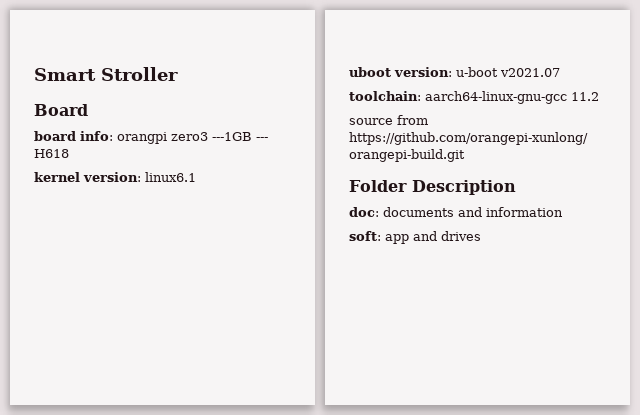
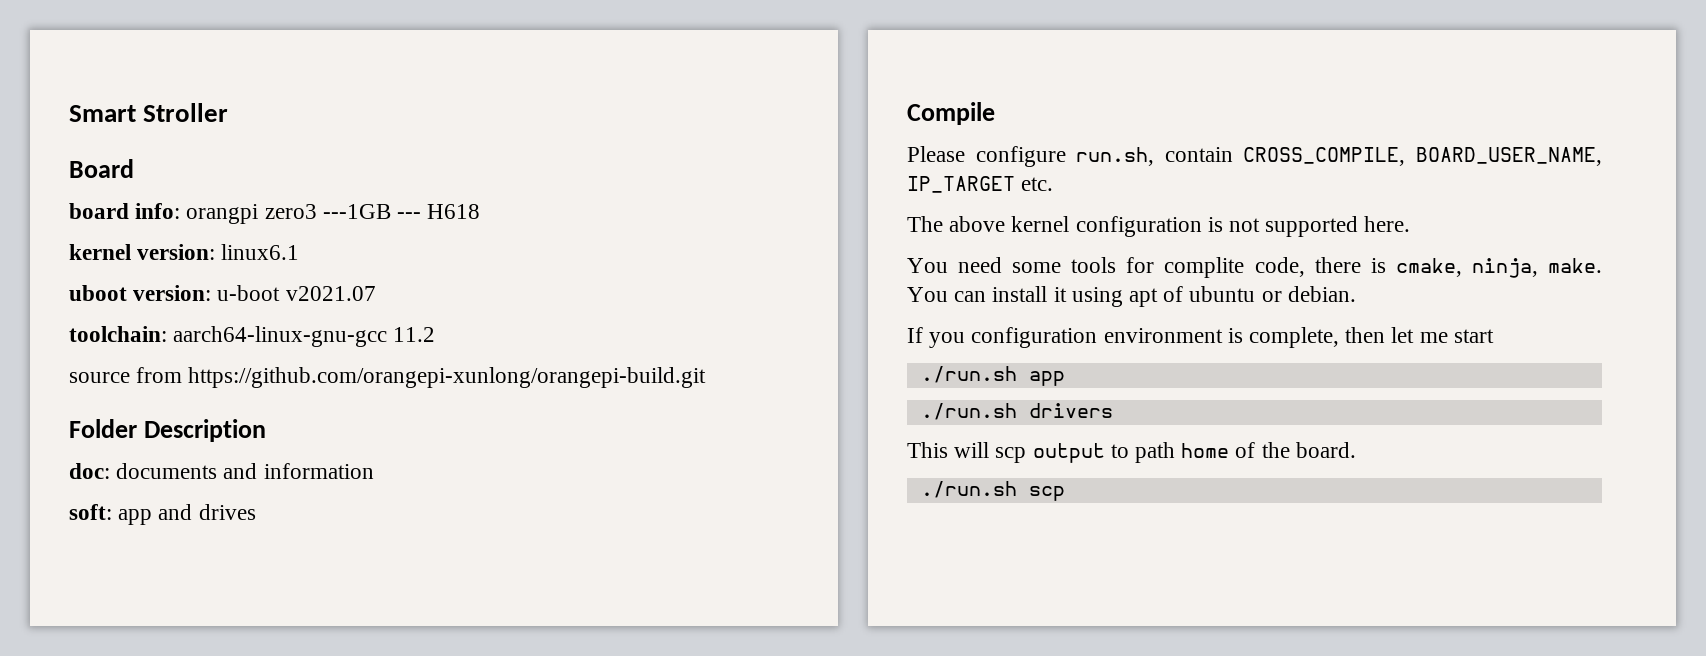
(481, 236) none -> [907,102,995,125] [907,146,1602,167] [907,176,1054,193] [907,216,1411,237] [907,257,1602,278] [907,286,1356,307] [907,327,1494,348] [920,366,1065,386] [920,403,1113,420] [907,442,1356,463] [920,481,1065,501] // Compile // Please configure run.sh, contain CROSS_COMPILE, BOARD_USER_NAME, IP_TARGET etc. // The above kernel configuration is not supported here. // You need some tools for complite code, there is cmake, ninja, make. You can install it using apt of ubuntu or debian. // If you configuration environment is complete, then let me start // ./run.sh app // ./run.sh drivers // This will scp output to path home of the board. // ./run.sh scp

